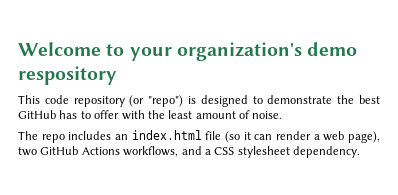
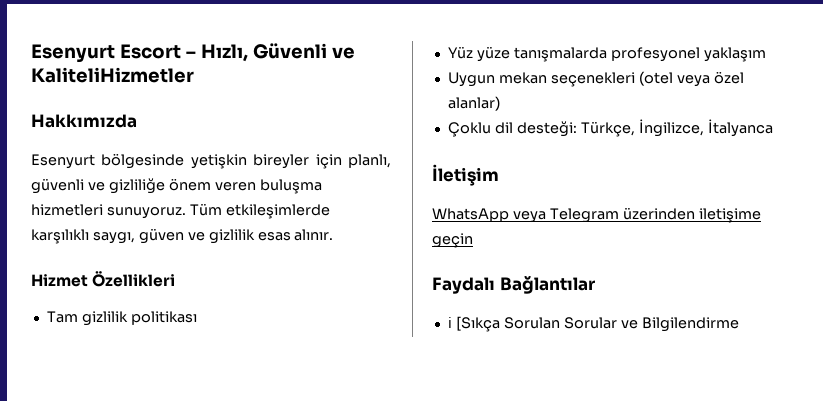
[18,42,358,61] [18,66,117,85] [18,95,381,107] [18,110,283,120] [18,130,381,143] [18,146,360,158] Welcome to your organization's demo respository // This code repository (or "repo") is designed to demonstrate the best GitHub has to offer with the least amount of noise. // The repo includes an index.html file (so it can render a web page), two GitHub Actions workflows, and a CSS stylesheet dependency. -> [31,43,355,63] [31,67,194,83] [31,114,137,128] [31,153,391,169] [31,178,322,194] [31,203,330,219] [31,228,334,244] [31,271,176,287] [46,311,197,326] [447,46,766,62] [447,71,744,87] [447,96,500,111] [447,119,773,137] [432,164,499,186] [432,207,761,223] [432,233,473,248] [432,276,595,294] [447,316,739,332] Esenyurt Escort – Hızlı, Güvenli ve KaliteliHizmetler // Hakkımızda // Esenyurt bölgesinde yetişkin bireyler için planlı, güvenli ve gizliliğe önem veren buluşma hizmetleri sunuyoruz. Tüm etkileşimlerde karşılıklı saygı, güven ve gizlilik esas alınır. // Hizmet Özellikleri // Tam gizlilik politikası // Yüz yüze tanışmalarda profesyonel yaklaşım // Uygun mekan seçenekleri (otel veya özel alanlar) // Çoklu dil desteği: Türkçe, İngilizce, İtalyanca // İletişim // WhatsApp veya Telegram üzerinden iletişime geçin // Faydalı Bağlantılar // ℹ [Sıkça Sorulan Sorular ve Bilgilendirme

